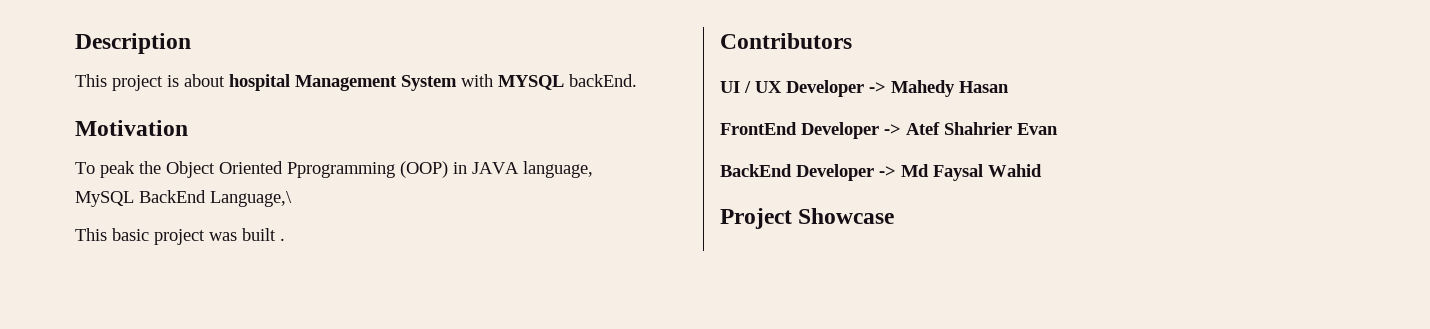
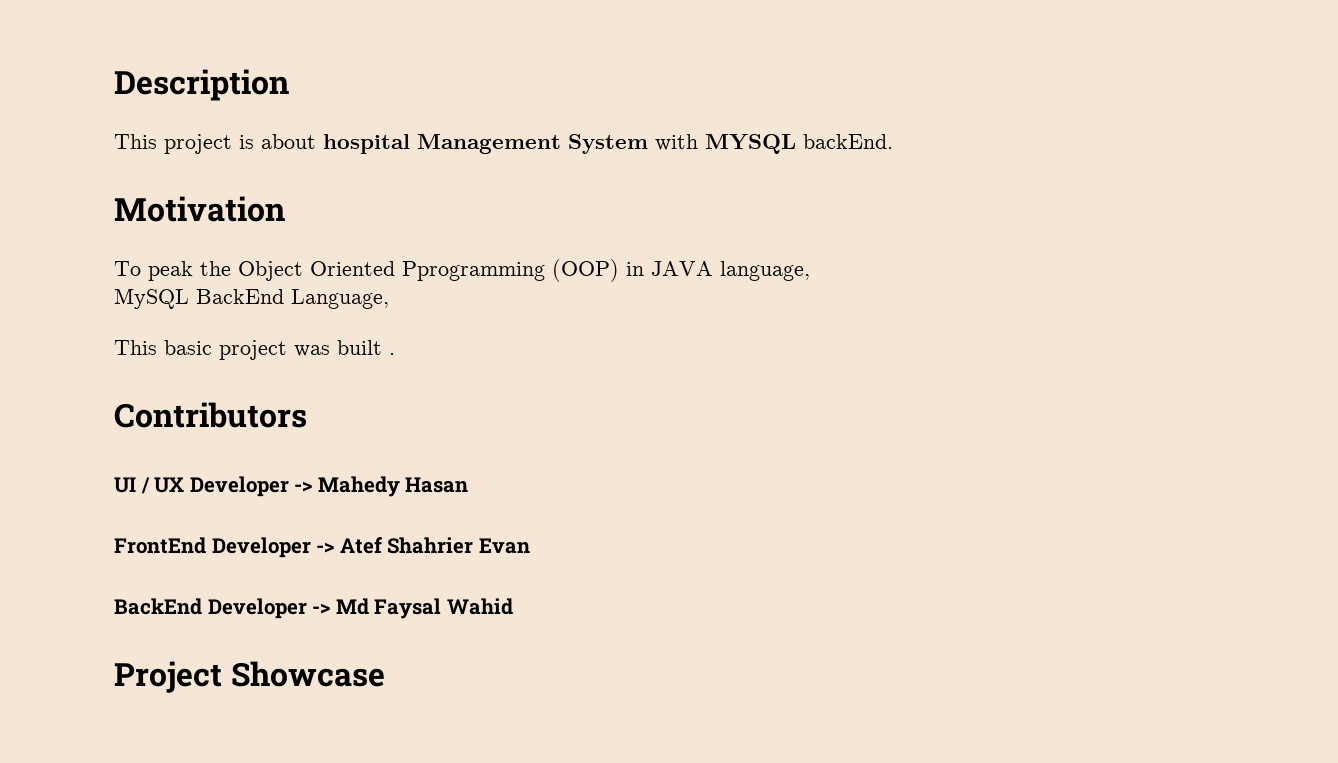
[210,191,292,207] Language,\ -> [291,289,389,309] Language,

